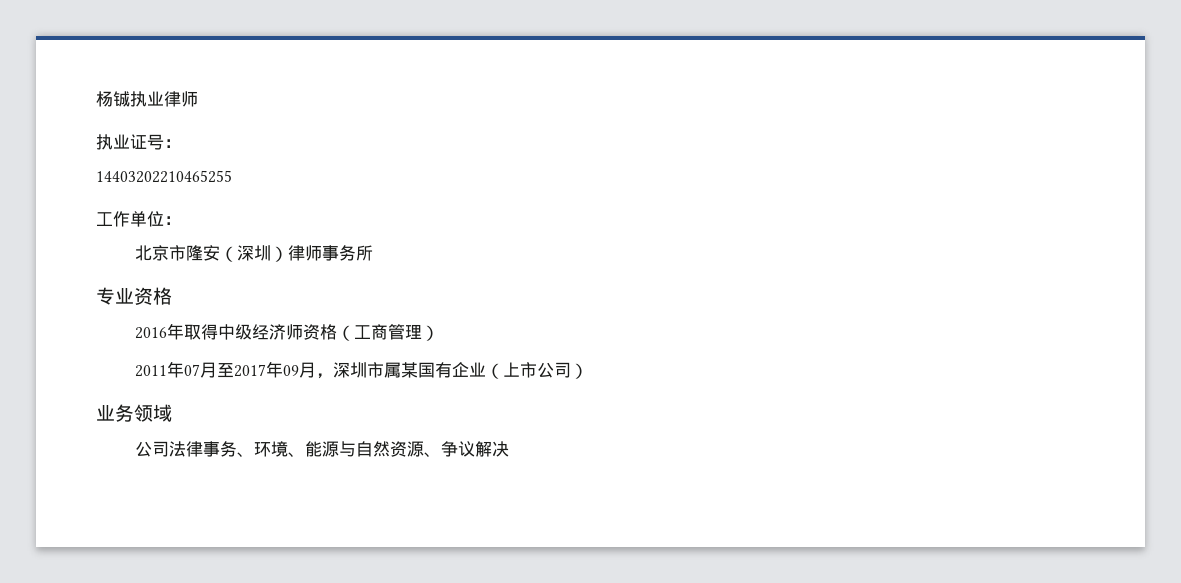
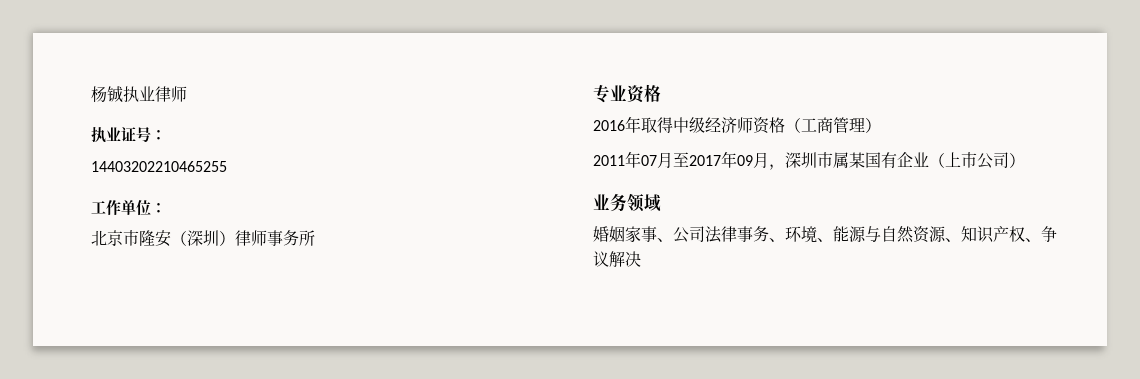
(172, 413) none -> [593,226,673,243] 婚姻家事、
(442, 454) none -> [961,226,1041,243] 知识产权、

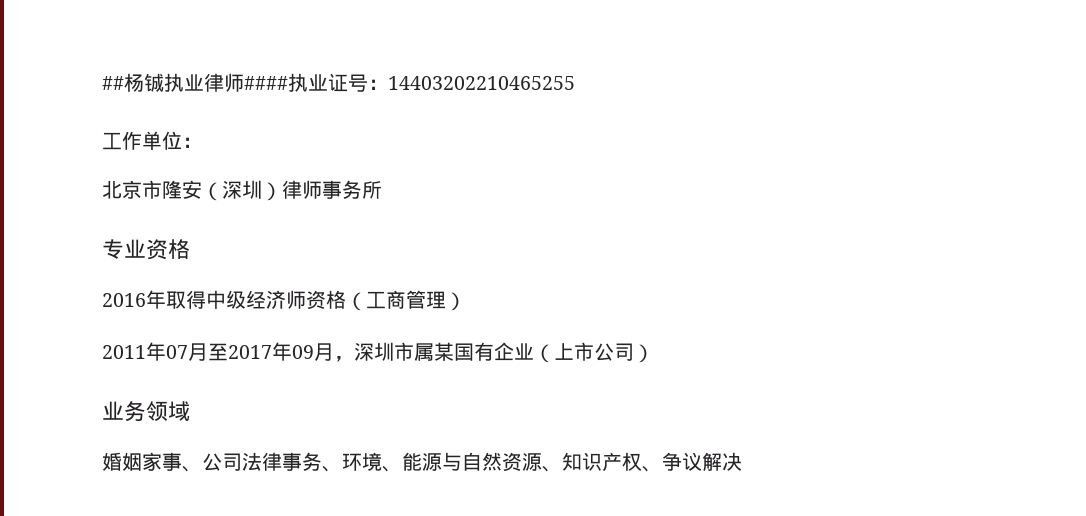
(91, 94) none -> [102,76,124,90] ##
(187, 94) // -> [244,76,288,90] ####
(166, 135) // -> (388, 84) none

